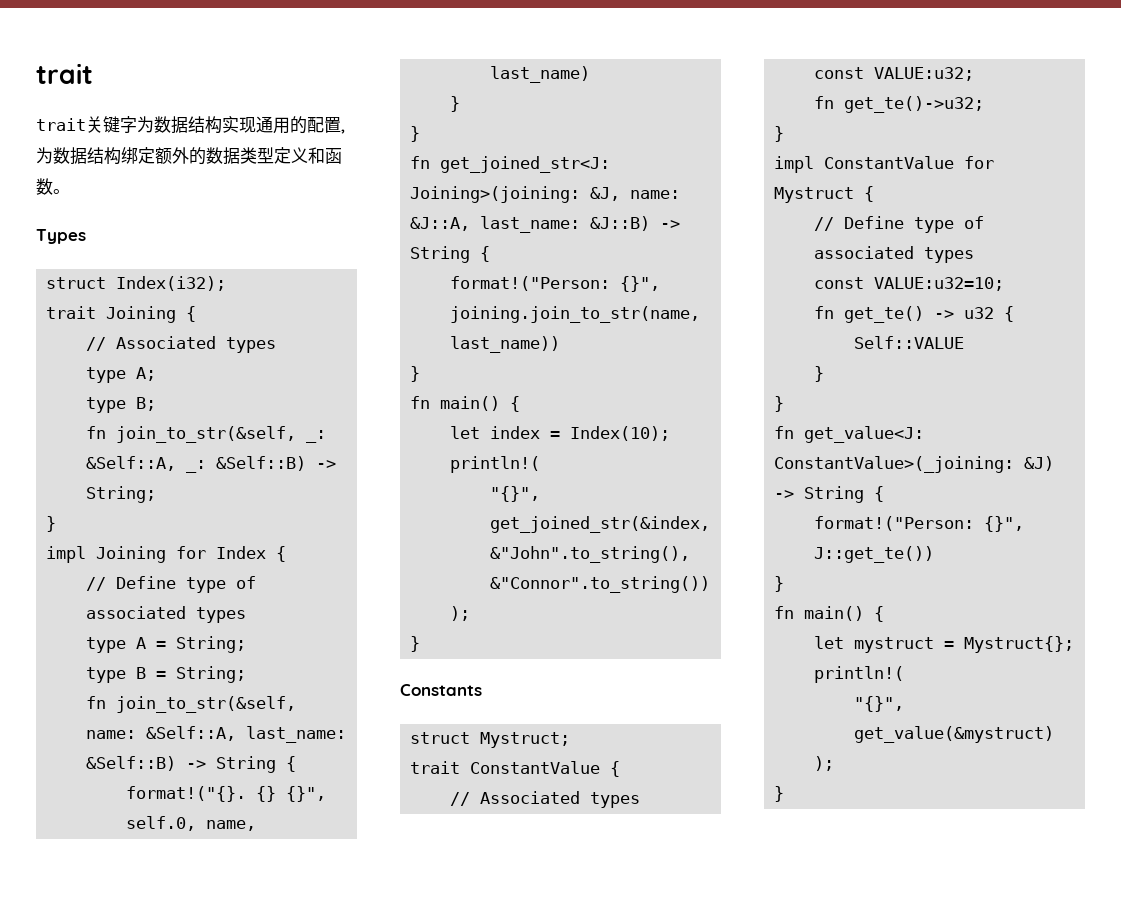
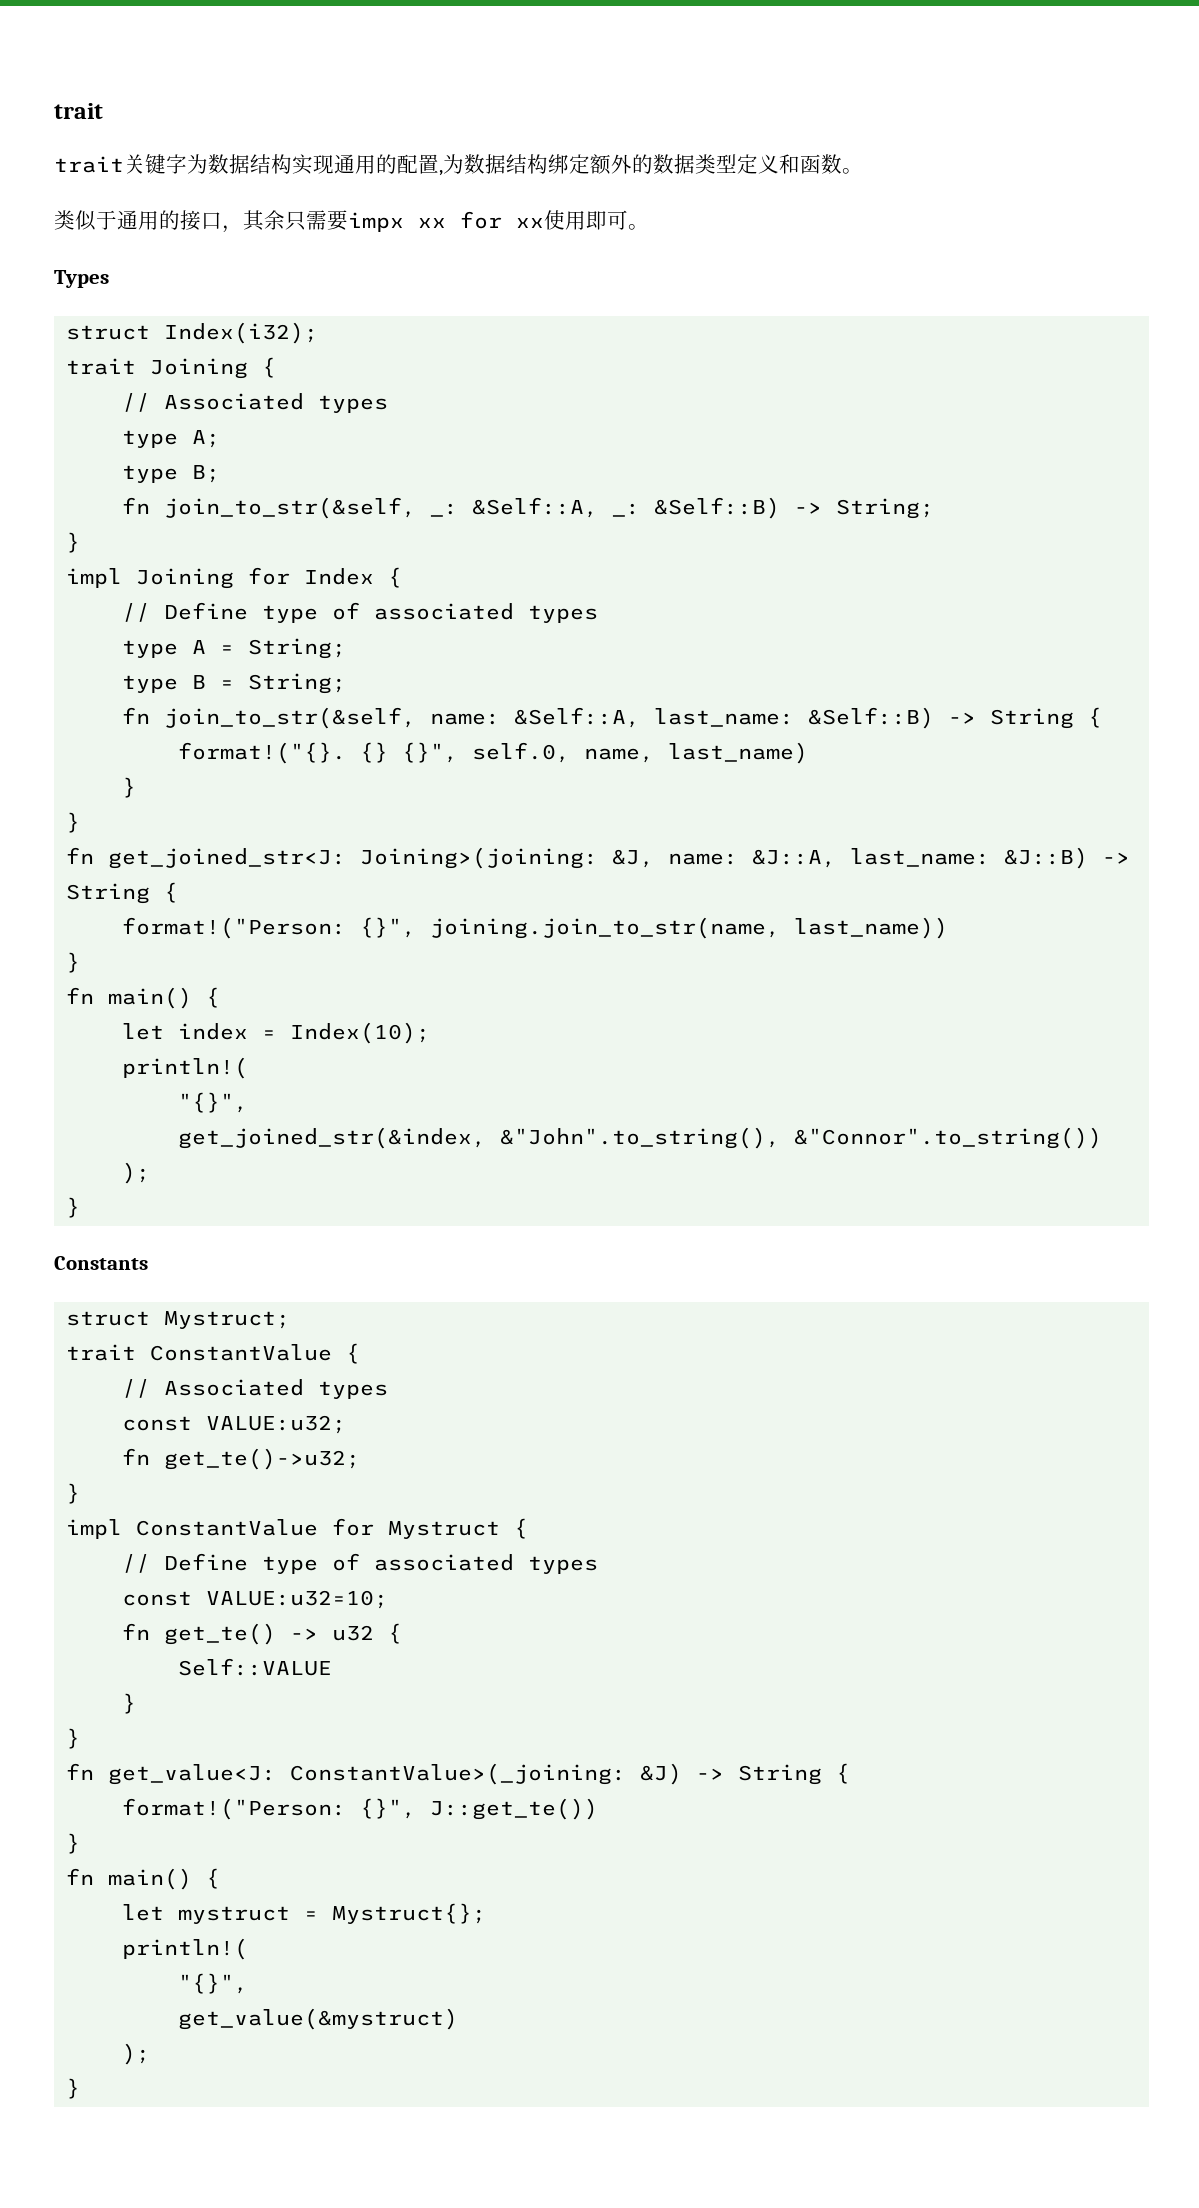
(70, 191) none -> [54,210,649,233] // 类似于通用的接口，其余只需要impx xx for xx使用即可。

